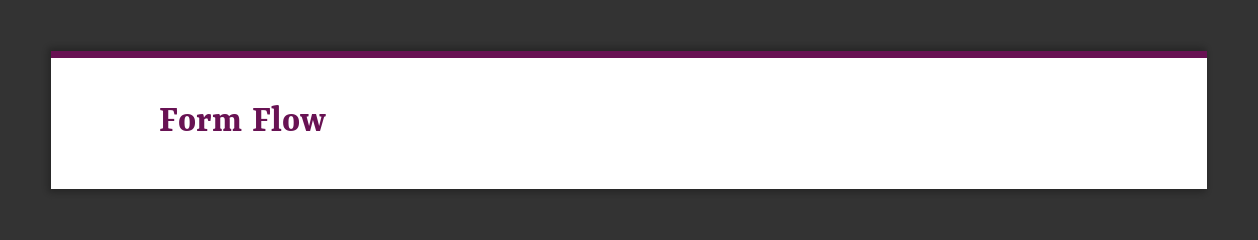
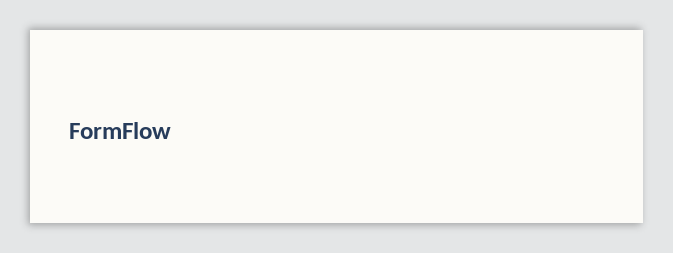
[159,105,327,131] Form Flow -> [69,122,171,139] FormFlow

